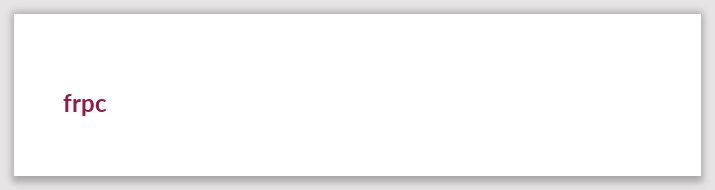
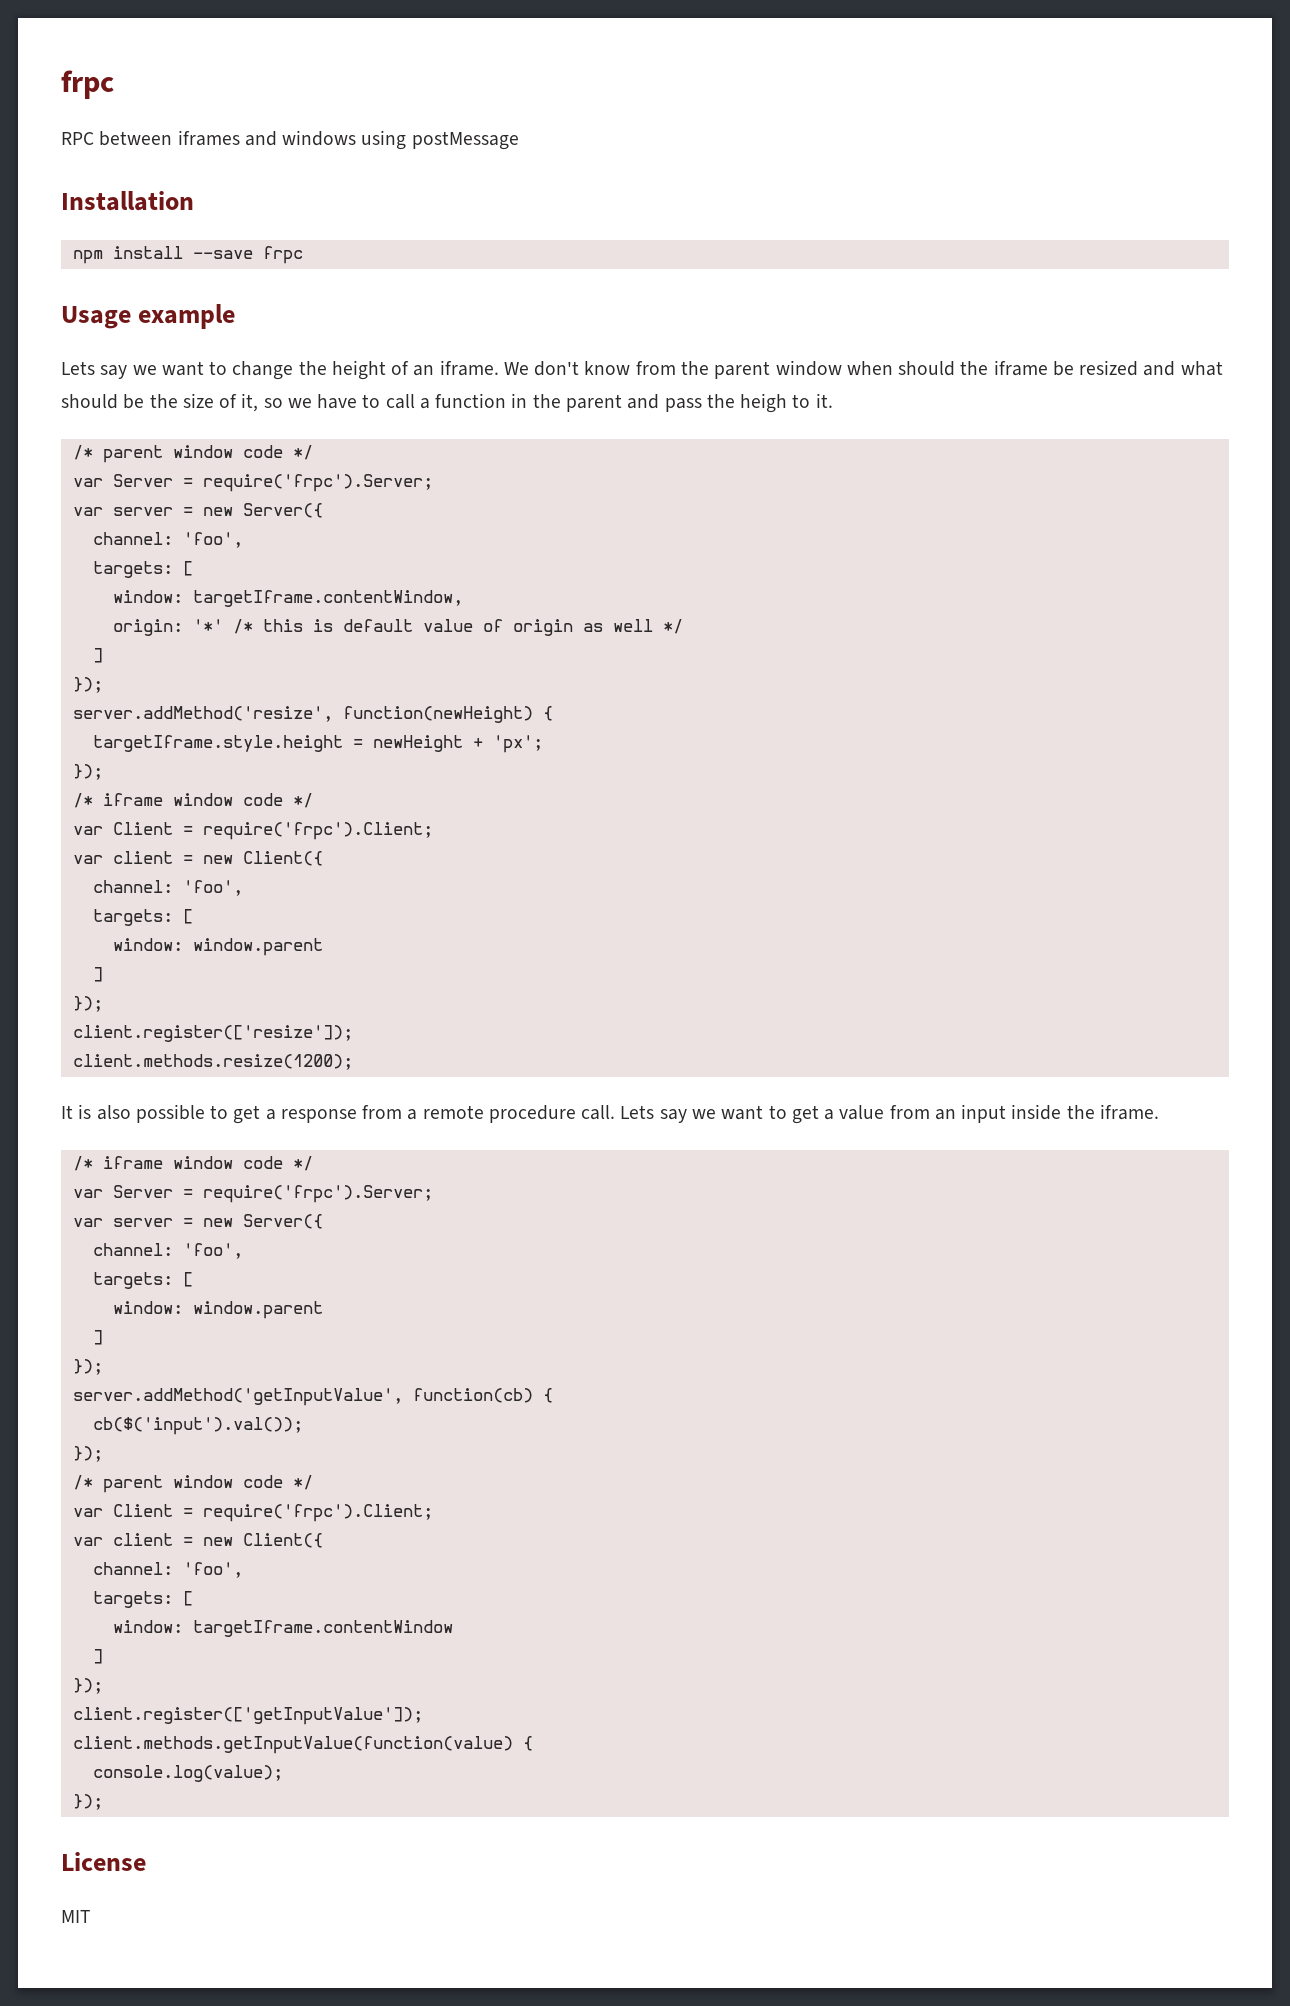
[63,94,107,116] frpc -> [61,70,114,99] [61,130,519,150] [61,191,194,211] [72,246,303,264] [61,304,236,329] [61,360,1223,380] [61,393,833,413] [72,445,313,463] [72,474,433,492] [72,503,323,518] [92,532,243,548] [92,561,193,578] [112,590,463,607] [112,619,683,636] [92,648,103,663] [72,677,103,693] [72,706,553,723] [92,735,543,753] [72,764,103,780] [72,793,313,808] [72,822,433,840] [72,851,323,866] [92,880,243,896] [92,909,193,926] [112,938,323,956] [92,967,103,982] [72,996,103,1012] [72,1025,353,1042] [72,1054,353,1070] [61,1104,1159,1124] [72,1156,313,1171] [72,1185,433,1203] [72,1214,323,1229] [92,1243,243,1259] [92,1272,193,1289] [112,1301,323,1319] [92,1330,103,1345] [72,1359,103,1375] [72,1388,553,1406] [92,1417,303,1435] [72,1446,103,1462] [72,1475,313,1493] [72,1504,433,1522] [72,1533,323,1548] [92,1562,243,1578] [92,1591,193,1608] [112,1620,453,1637] [92,1649,103,1664] [72,1678,103,1694] [72,1707,423,1725] [72,1736,533,1754] [92,1765,283,1782] [72,1794,103,1810] [61,1852,146,1871] [61,1910,90,1923] frpc // RPC between iframes and windows using postMessage // Installation // npm install --save frpc // Usage example // Lets say we want to change the height of an iframe. We don't know from the parent window when should the iframe be resized and what should be the size of it, so we have to call a function in the parent and pass the heigh to it. // /* parent window code */ // var Server = require('frpc').Server; // var server = new Server({ // channel: 'foo', // targets: [ // window: targetIframe.contentWindow, // origin: '*' /* this is default value of origin as well */ // ] // }); // server.addMethod('resize', function(newHeight) { // targetIframe.style.height = newHeight + 'px'; // }); // /* iframe window code */ // var Client = require('frpc').Client; // var client = new Client({ // channel: 'foo', // targets: [ // window: window.parent // ] // }); // client.register(['resize']); // client.methods.resize(1200); // It is also possible to get a response from a remote procedure call. Lets say we want to get a value from an input inside the iframe. // /* iframe window code */ // var Server = require('frpc').Server; // var server = new Server({ // channel: 'foo', // targets: [ // window: window.parent // ] // }); // server.addMethod('getInputValue', function(cb) { // cb($('input').val()); // }); // /* parent window code */ // var Client = require('frpc').Client; // var client = new Client({ // channel: 'foo', // targets: [ // window: targetIframe.contentWindow // ] // }); // client.register(['getInputValue']); // client.methods.getInputValue(function(value) { // console.log(value); // }); // License // MIT

